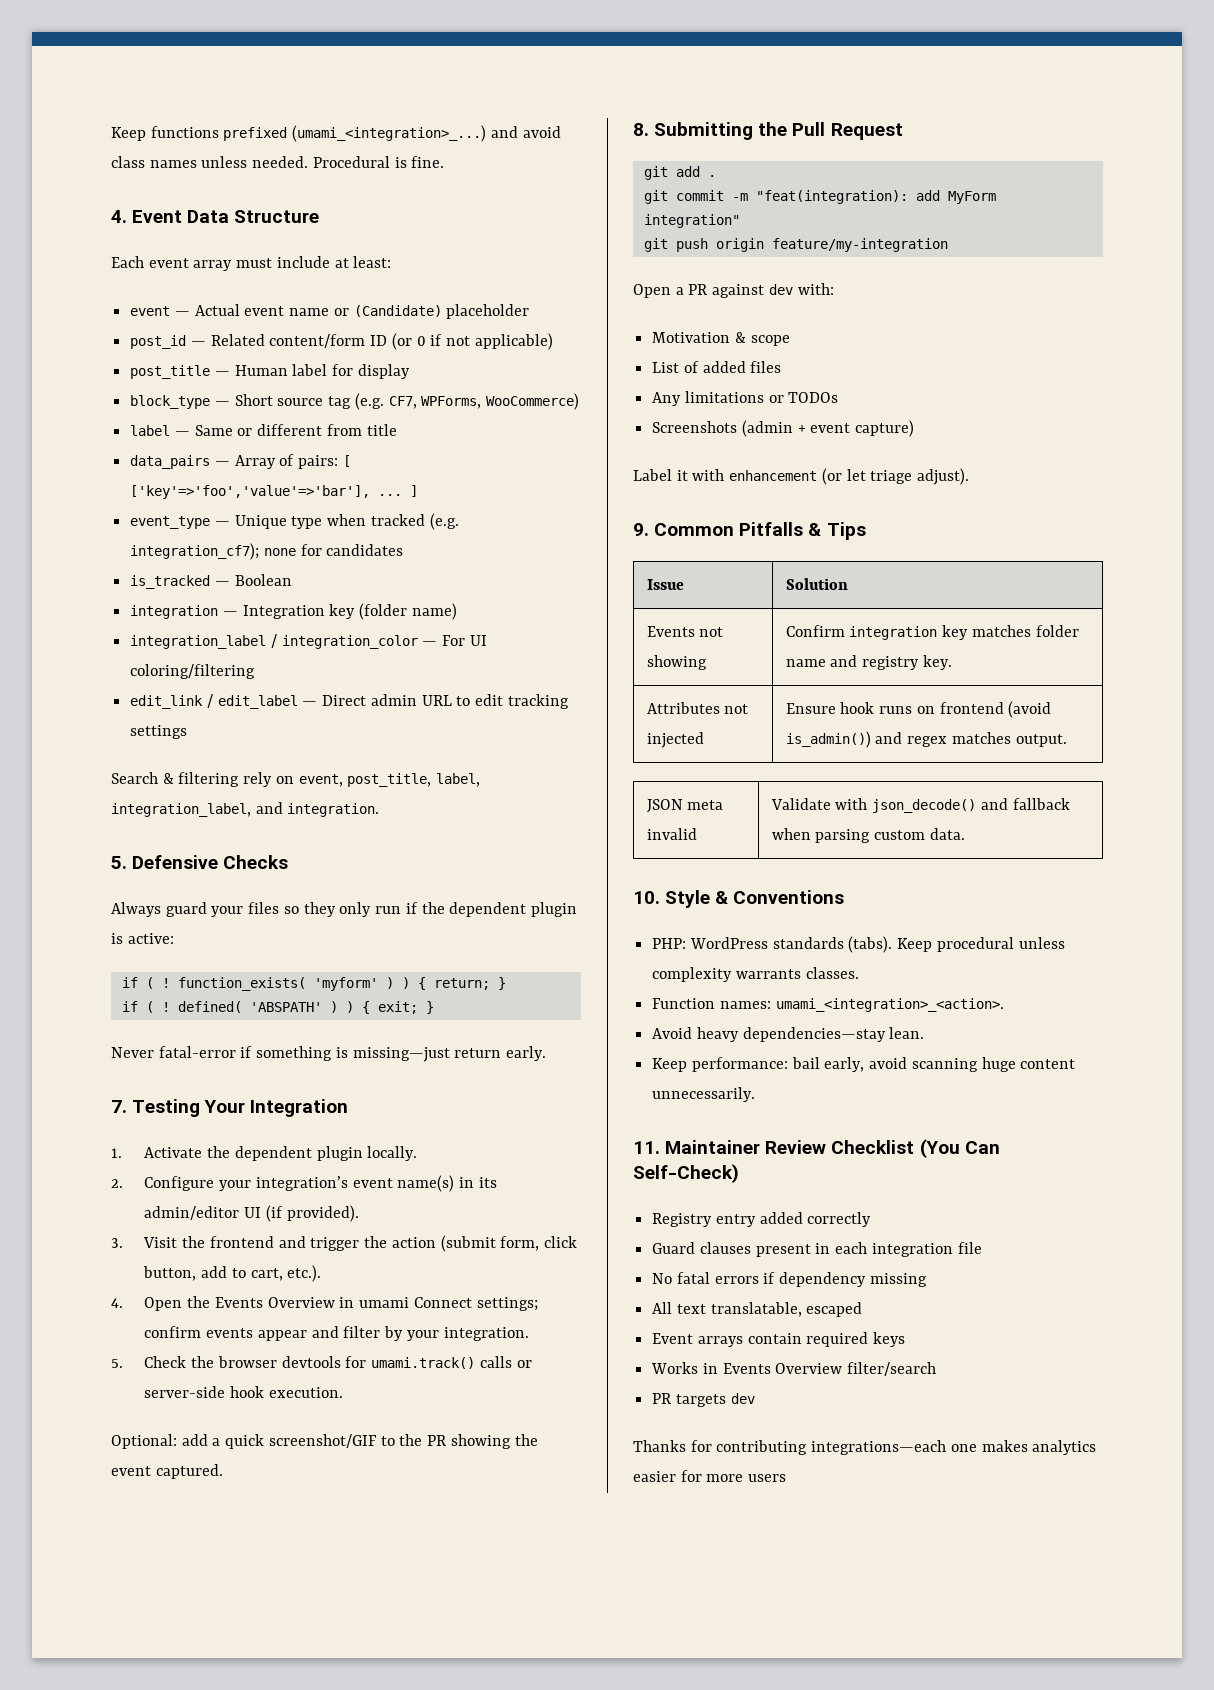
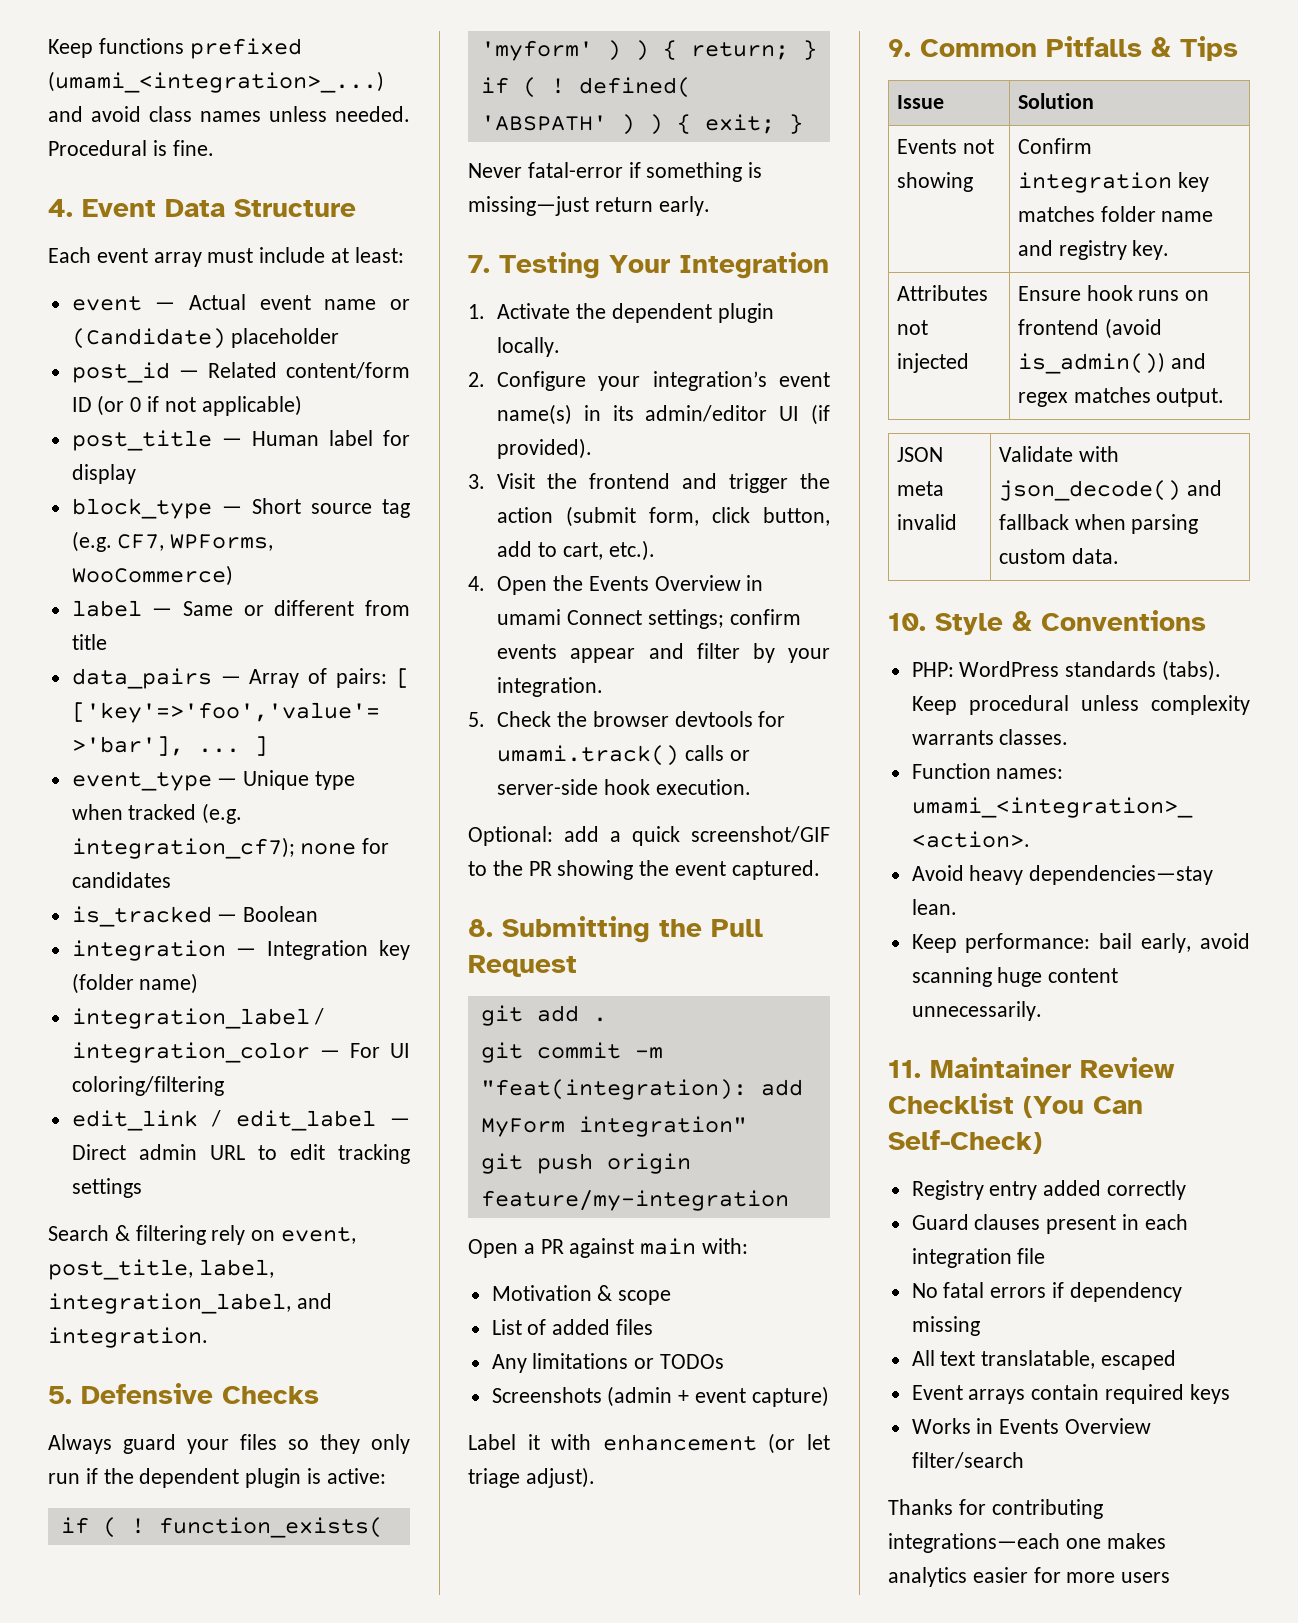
[768,284,793,295] dev -> [640,1238,697,1255] main
[652,1393,755,1407] // PR targets dev -> (1024, 1460) none

